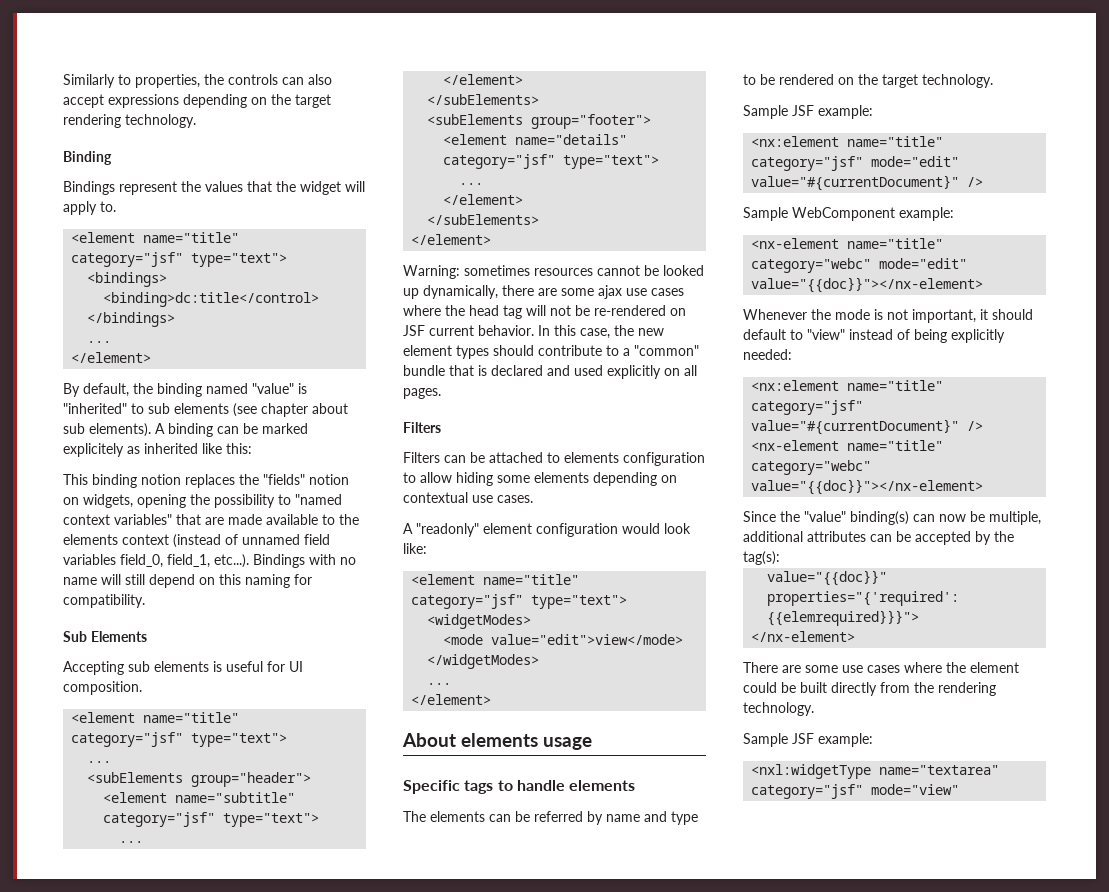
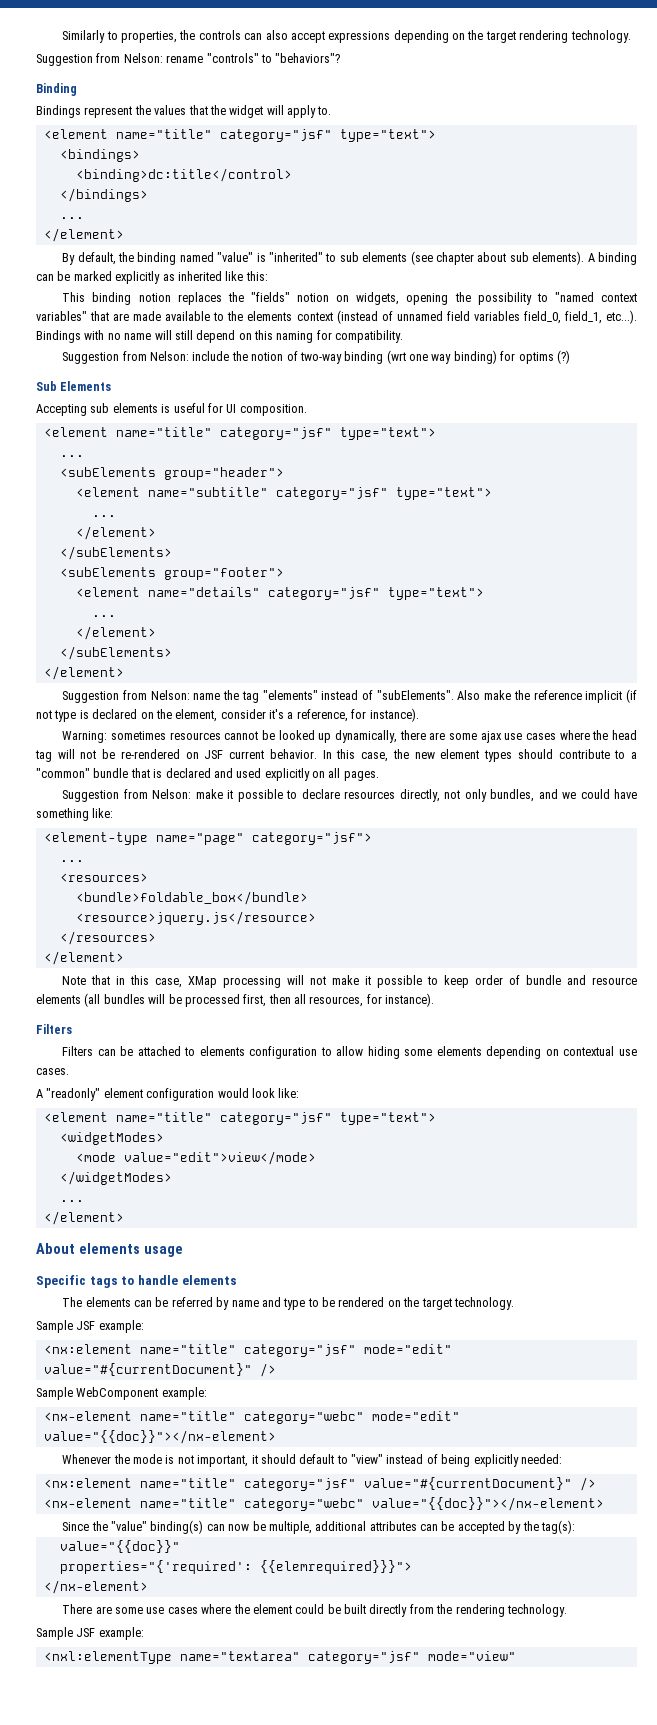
(196, 121) none -> [36,53,341,66] // Suggestion from Nelson: rename "controls" to "behaviors"?
[63,443,124,457] explicitely -> [115,271,161,284] explicitly
(145, 601) none -> [62,350,570,364] // Suggestion from Nelson: include the notion of two-way binding (wrt one way binding) for optims (?)
(492, 239) none -> [62,689,637,703] [36,708,419,722] // Suggestion from Nelson: name the tag "elements" instead of "subElements". Also make the reference implicit (if not type is declared on the element, consider it's a reference, for instance).
(441, 393) none -> [62,789,637,802] [36,808,114,821] [43,832,372,845] [59,860,84,862] [59,873,148,882] [75,891,308,905] [75,911,316,925] [59,931,156,945] [43,951,124,965] [62,975,637,988] [36,993,435,1007] // Suggestion from Nelson: make it possible to declare resources directly, not only bundles, and we could have something like: // <element-type name="page" category="jsf"> // ... // <resources> // <bundle>foldable_box</bundle> // <resource>jquery.js</resource> // </resources> // </element> // Note that in this case, XMap processing will not make it possible to keep order of bundle and resource elements (all bundles will be processed first, then all resources, for instance).
[751,764,872,779] <nxl:widgetType -> [43,1651,172,1664] <nxl:elementType

